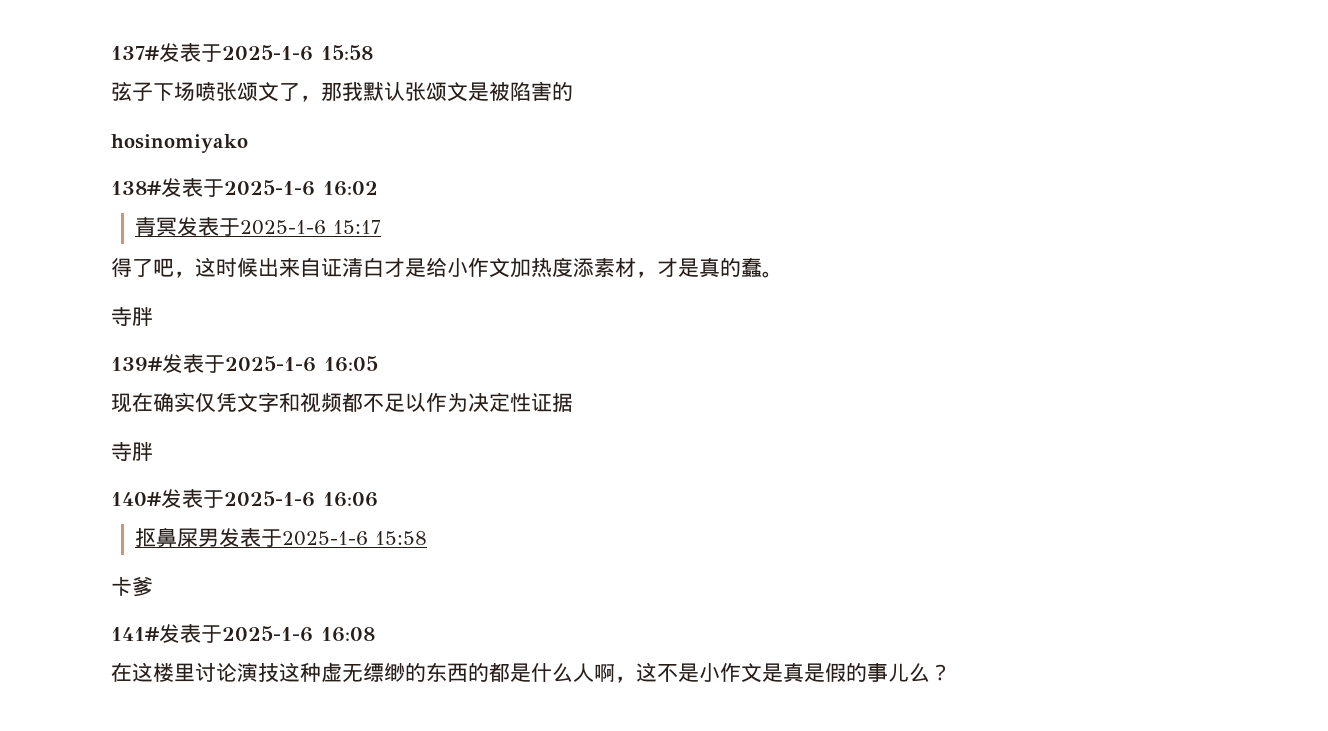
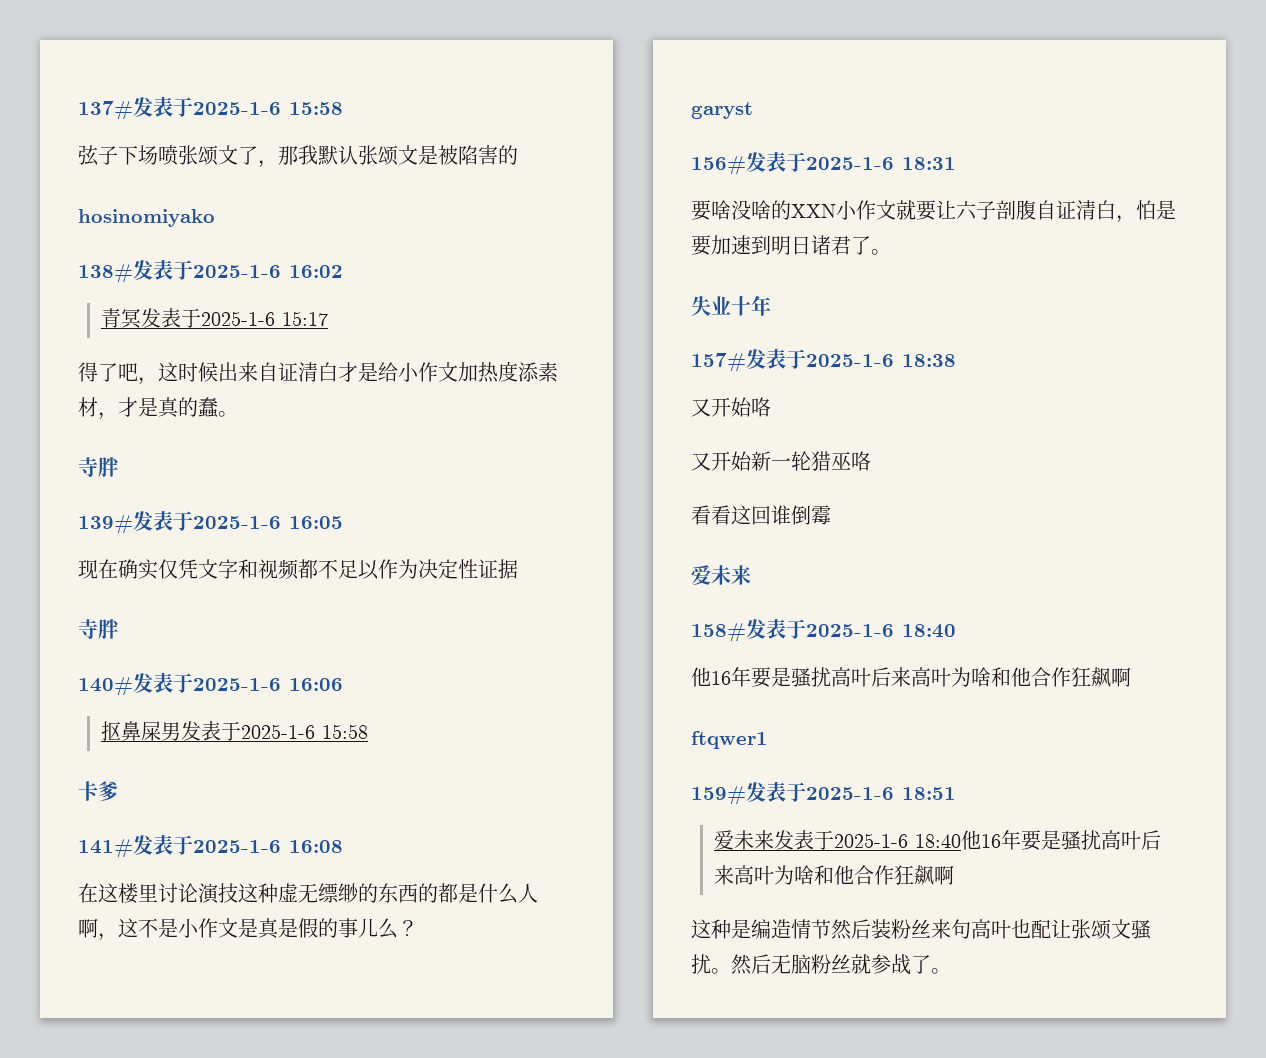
(951, 672) none -> [691,102,753,119] [691,152,956,175] [691,200,1176,223] [691,235,891,256] [691,295,771,316] [691,349,956,372] [691,397,771,417] [691,451,871,471] [691,505,831,525] [690,565,751,585] [691,619,956,642] [691,667,1131,688] [691,731,768,749] [691,782,956,805] [714,830,1162,851] [714,865,955,885] [691,919,1151,940] [691,954,951,975] // garyst // 156#发表于2025-1-6 18:31 // 要啥没啥的XXN小作文就要让六子剖腹自证清白，怕是要加速到明日诸君了。 // 失业十年 // 157#发表于2025-1-6 18:38 // 又开始咯 // 又开始新一轮猎巫咯 // 看看这回谁倒霉 // 爱未来 // 158#发表于2025-1-6 18:40 // 他16年要是骚扰高叶后来高叶为啥和他合作狂飙啊 // ftqwer1 // 159#发表于2025-1-6 18:51 // 爱未来发表于2025-1-6 18:40他16年要是骚扰高叶后来高叶为啥和他合作狂飙啊 // 这种是编造情节然后装粉丝来句高叶也配让张颂文骚扰。然后无脑粉丝就参战了。

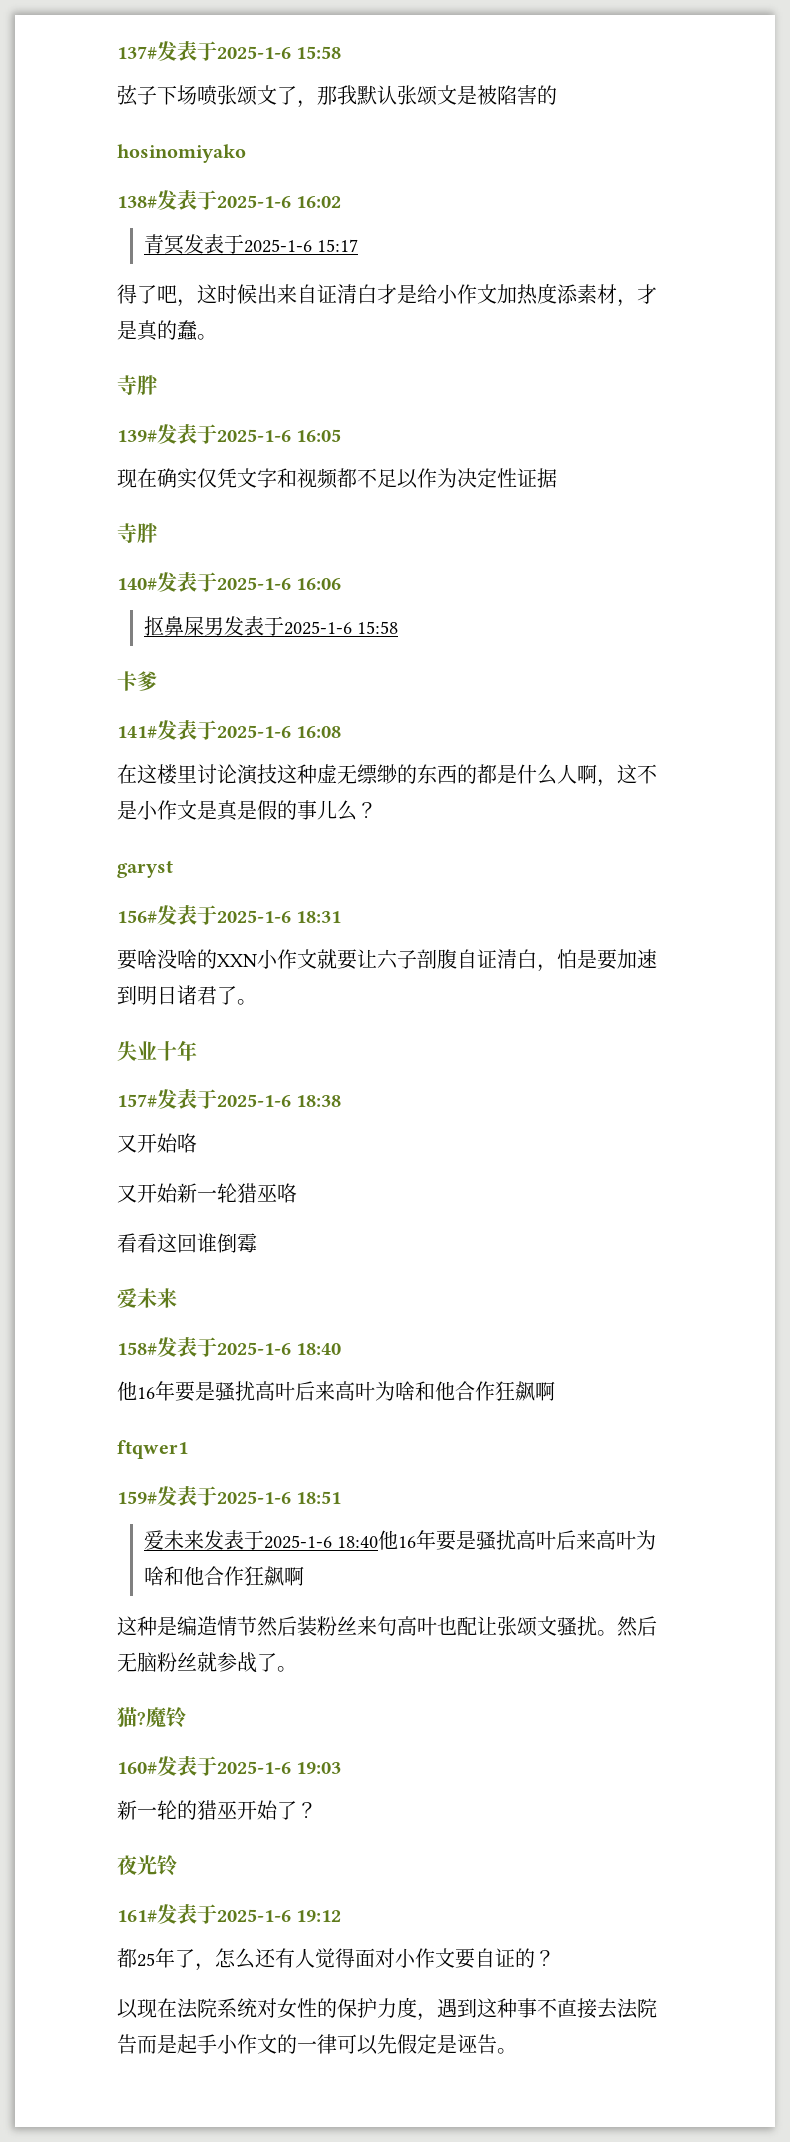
(951, 971) none -> [117,1707,186,1728] [117,1756,342,1776] [117,1800,317,1820] [117,1855,177,1876] [117,1904,342,1924] [117,1948,555,1971] [117,1997,657,2021] [117,2034,517,2055] // 猫?魔铃 // 160#发表于2025-1-6 19:03 // 新一轮的猎巫开始了？ // 夜光铃 // 161#发表于2025-1-6 19:12 // 都25年了，怎么还有人觉得面对小作文要自证的？ // 以现在法院系统对女性的保护力度，遇到这种事不直接去法院告而是起手小作文的一律可以先假定是诬告。

